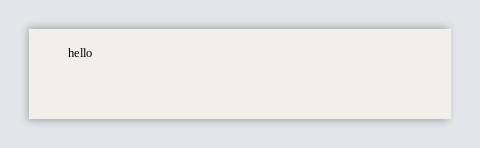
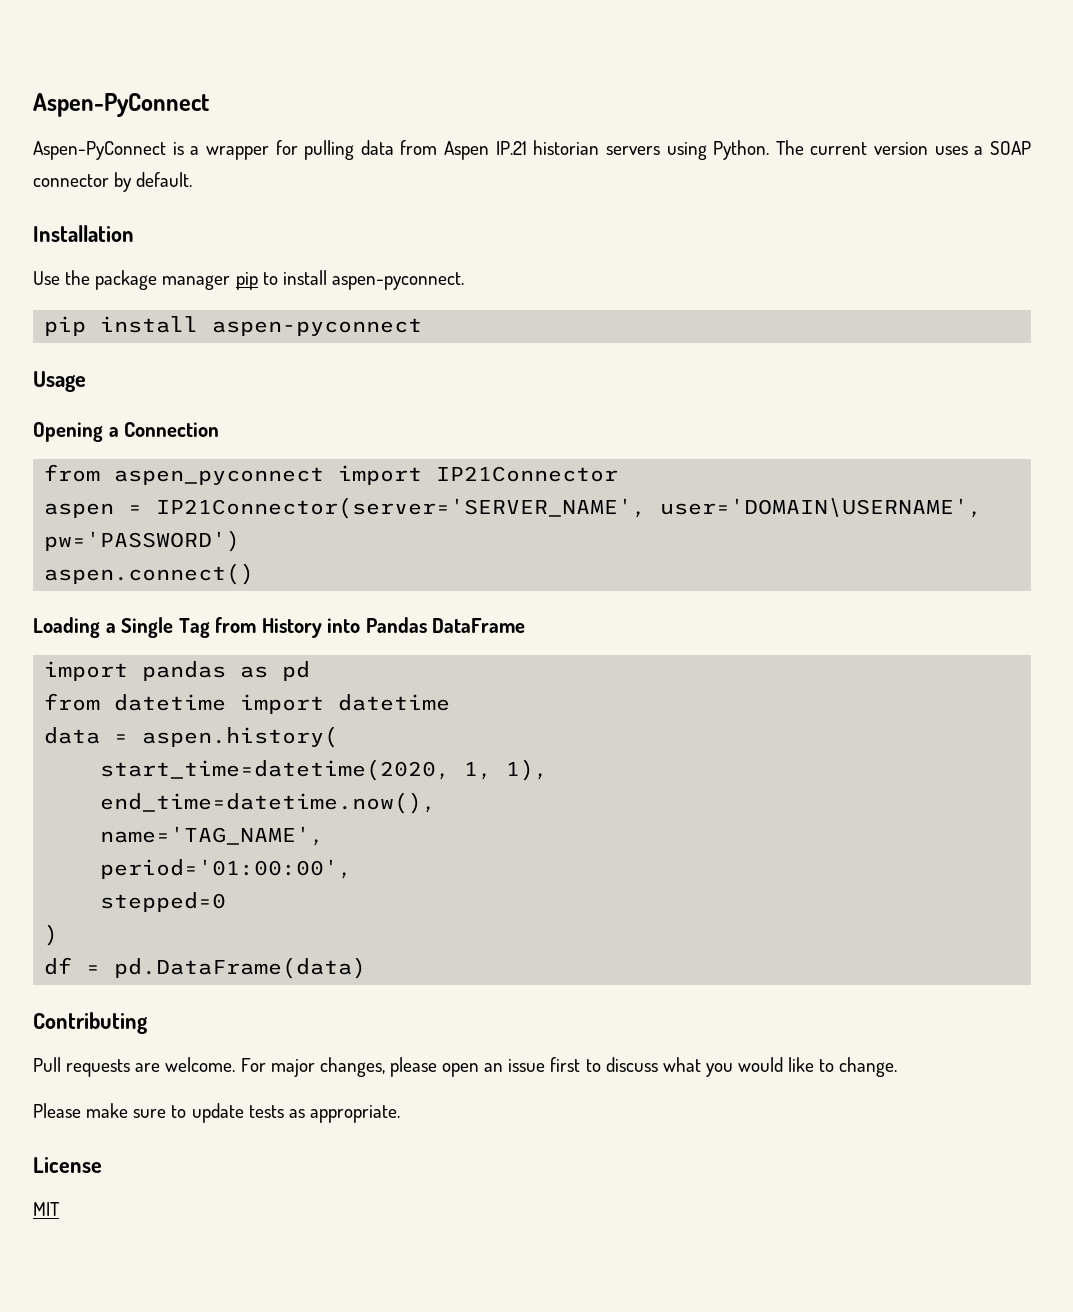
[68,48,92,57] hello -> [33,93,209,117] [33,140,1031,160] [33,172,193,192] [33,225,134,242] [33,270,464,290] [44,316,423,336] [33,371,86,392] [33,422,220,442] [44,464,619,485] [44,497,983,519] [44,530,241,552] [44,563,255,585] [33,617,526,638] [44,661,311,681] [44,693,451,714] [44,726,339,748] [100,759,549,781] [100,792,437,814] [100,826,325,846] [100,859,353,879] [100,892,227,912] [44,924,59,946] [44,957,367,979] [33,1012,148,1034] [33,1057,898,1077] [33,1103,400,1123] [33,1157,102,1173] [33,1202,60,1216] Aspen-PyConnect // Aspen-PyConnect is a wrapper for pulling data from Aspen IP.21 historian servers using Python. The current version uses a SOAP connector by default. // Installation // Use the package manager pip to install aspen-pyconnect. // pip install aspen-pyconnect // Usage // Opening a Connection // from aspen_pyconnect import IP21Connector // aspen = IP21Connector(server='SERVER_NAME', user='DOMAIN\USERNAME', pw='PASSWORD') // aspen.connect() // Loading a Single Tag from History into Pandas DataFrame // import pandas as pd // from datetime import datetime // data = aspen.history( // start_time=datetime(2020, 1, 1), // end_time=datetime.now(), // name='TAG_NAME', // period='01:00:00', // stepped=0 // ) // df = pd.DataFrame(data) // Contributing // Pull requests are welcome. For major changes, please open an issue first to discuss what you would like to change. // Please make sure to update tests as appropriate. // License // MIT

